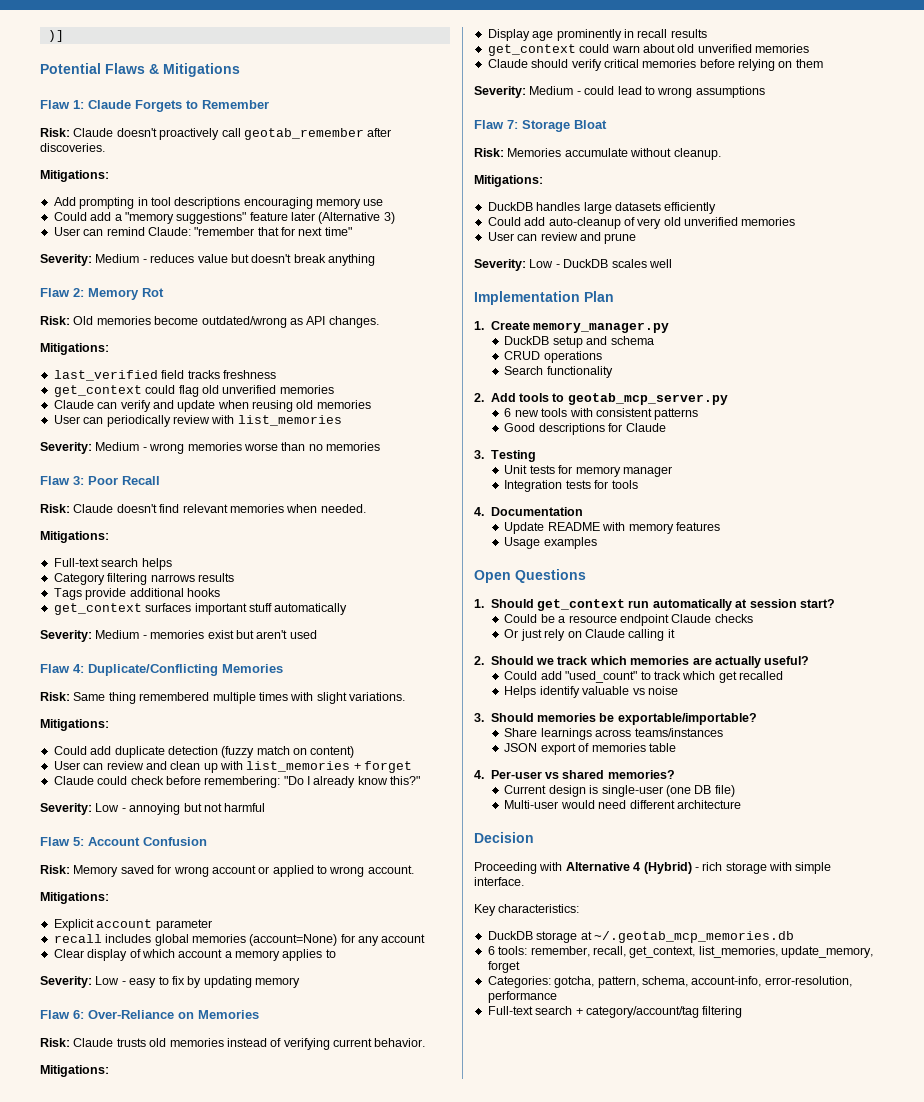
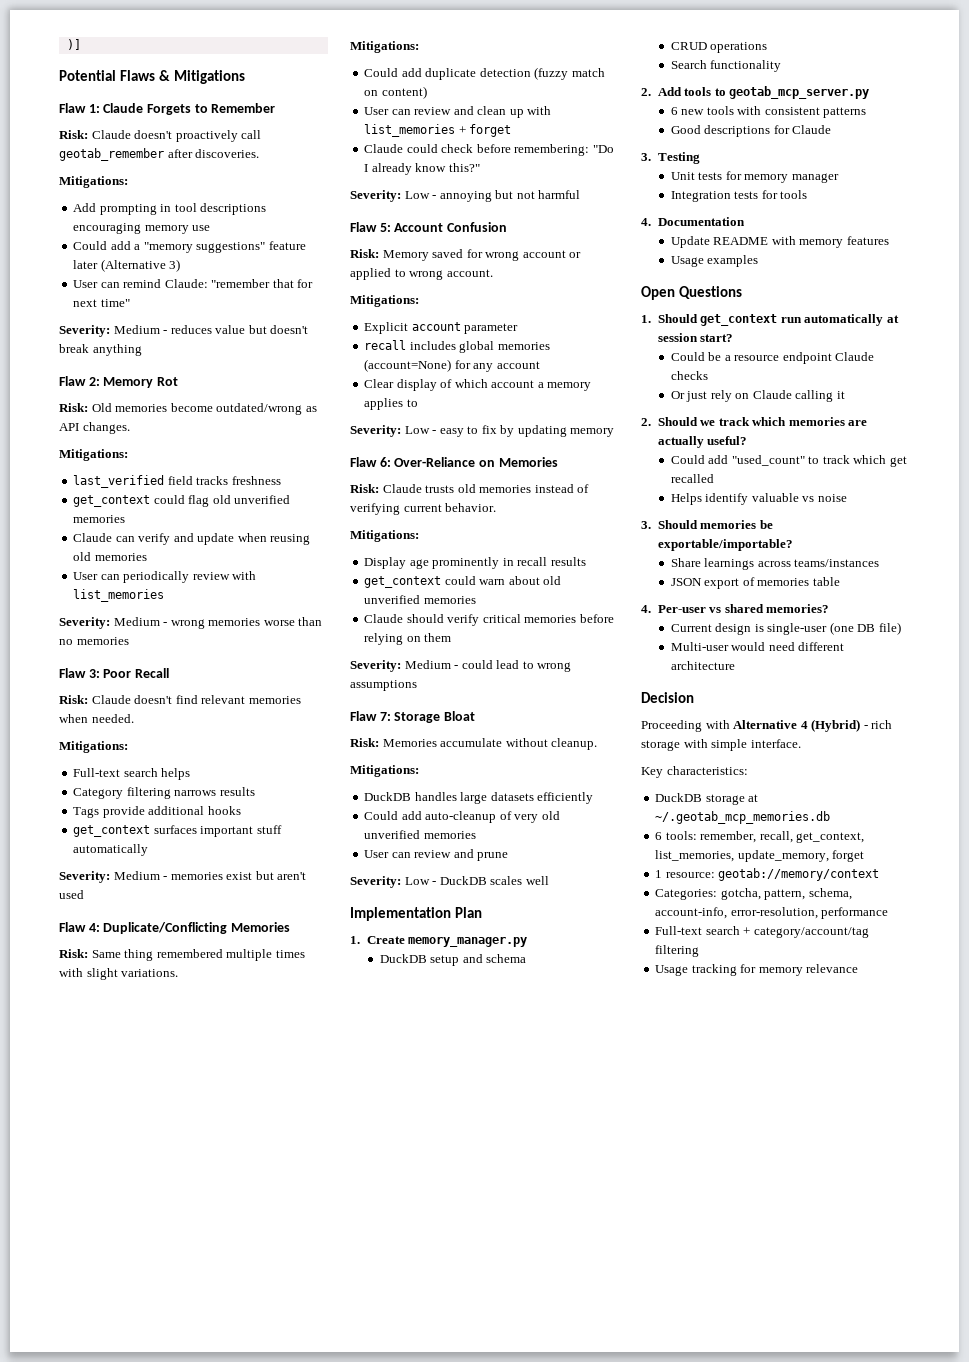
(520, 967) none -> [655,868,880,881] // 1 resource: geotab://memory/context
(743, 1012) none -> [655,964,859,976] // Usage tracking for memory relevance

